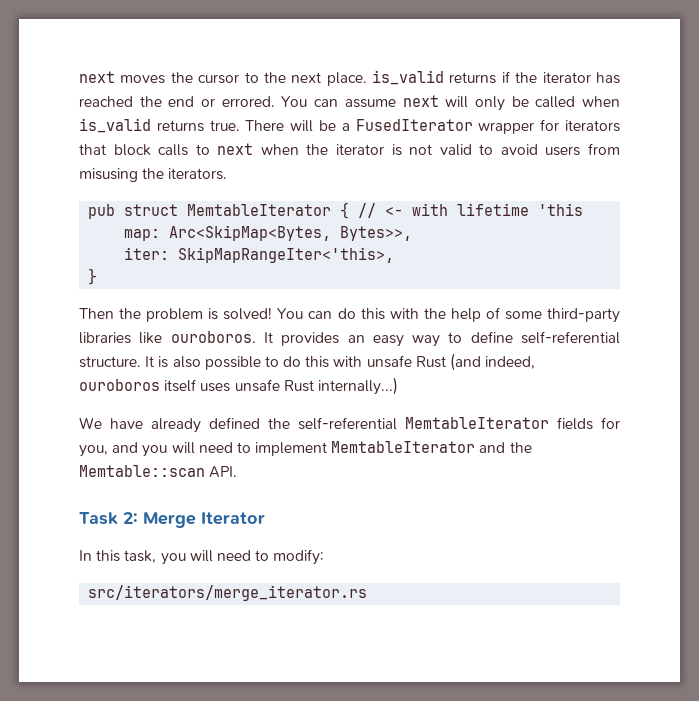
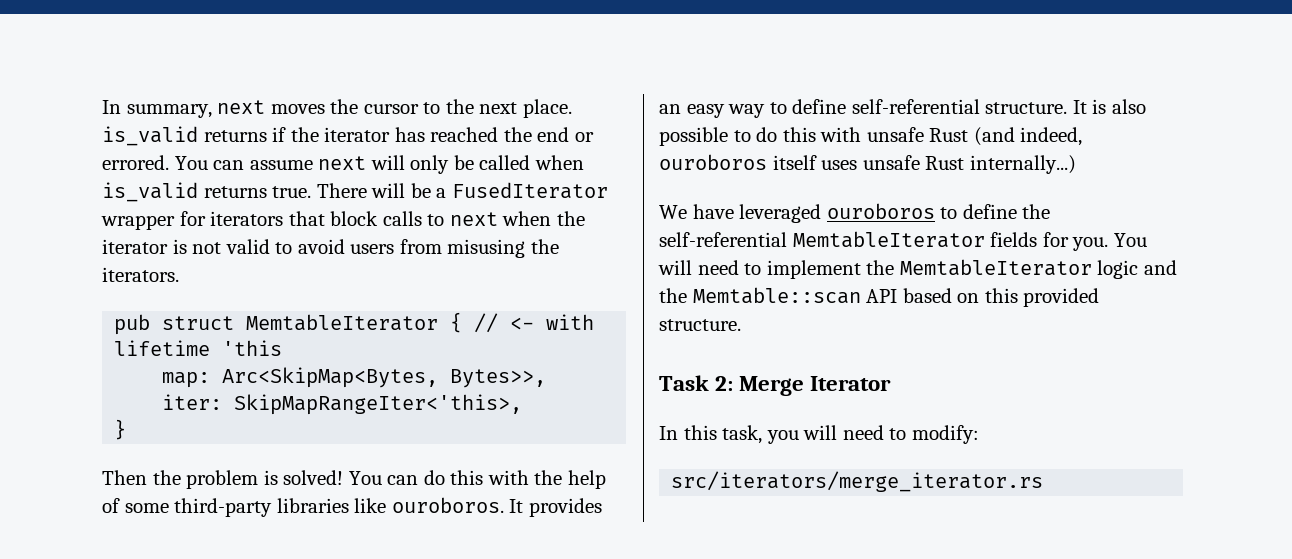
(79, 77) none -> [102,100,212,118] In summary,
[151,417,260,433] already defined -> [739,203,1017,223] leveraged ouroboros to define
[79,442,168,457] you, and you -> [1072,233,1147,251] you. You
[331,441,532,453] [79,465,238,478] MemtableIterator and the Memtable::scan API. -> [866,259,1177,279] [659,287,1100,307] [659,319,741,331] the MemtableIterator logic and the Memtable::scan API based on this provided structure.

